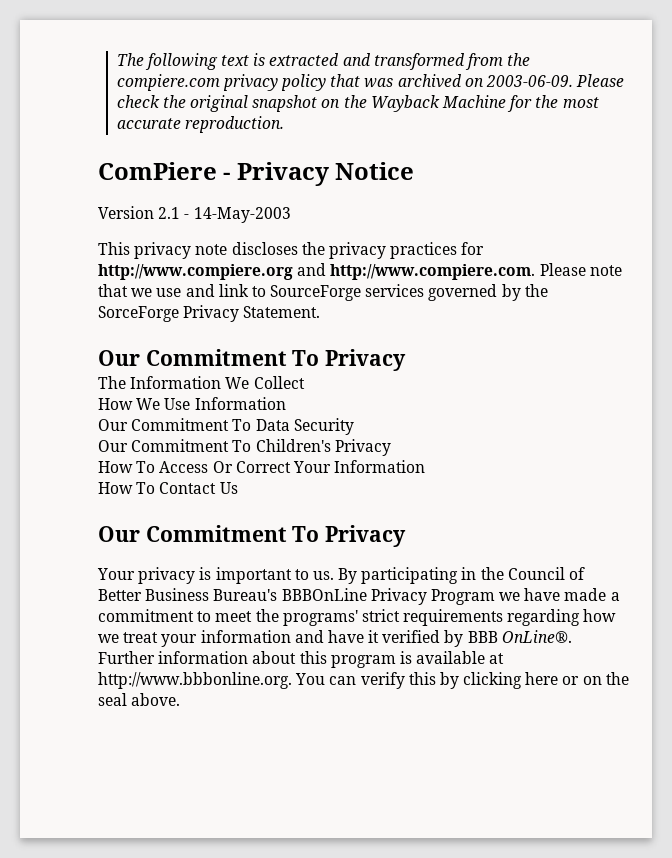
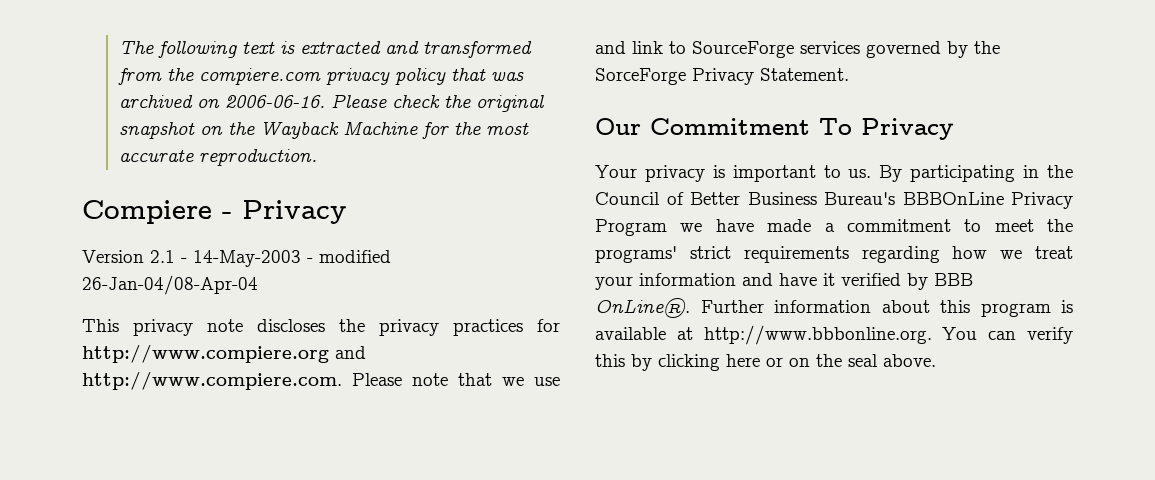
[486,75,574,87] 2003-06-09. -> [224,95,325,108] 2006-06-16.
[98,162,217,180] ComPiere -> [82,200,212,224] Compiere
[335,162,415,180] Notice -> (347, 212) none
(291, 215) none -> [307,250,391,263] [82,275,258,295] - modified 26-Jan-04/08-Apr-04
[98,376,305,389] [98,397,286,410] [98,418,354,435] [98,439,391,456] [98,460,426,473] [98,482,238,494] [98,525,407,547] // The Information We Collect // How We Use Information // Our Commitment To Data Security // Our Commitment To Children's Privacy // How To Access Or Correct Your Information // How To Contact Us // Our Commitment To Privacy -> (954, 129) none

